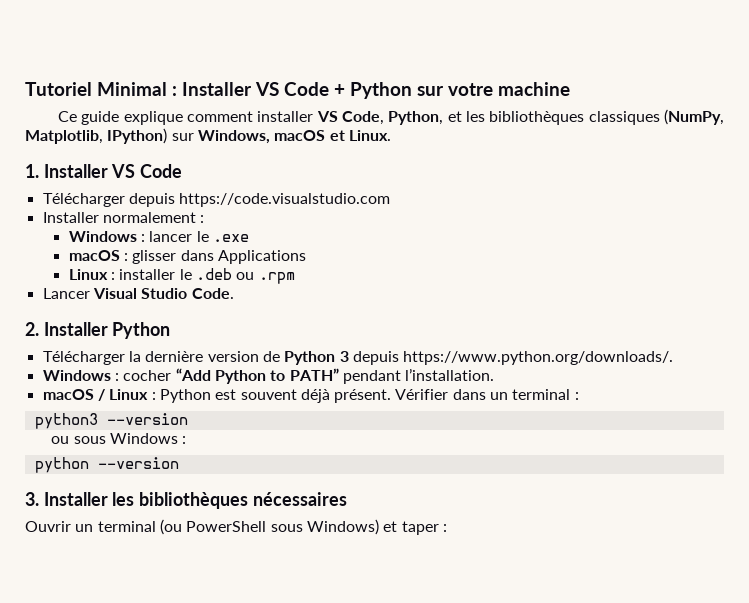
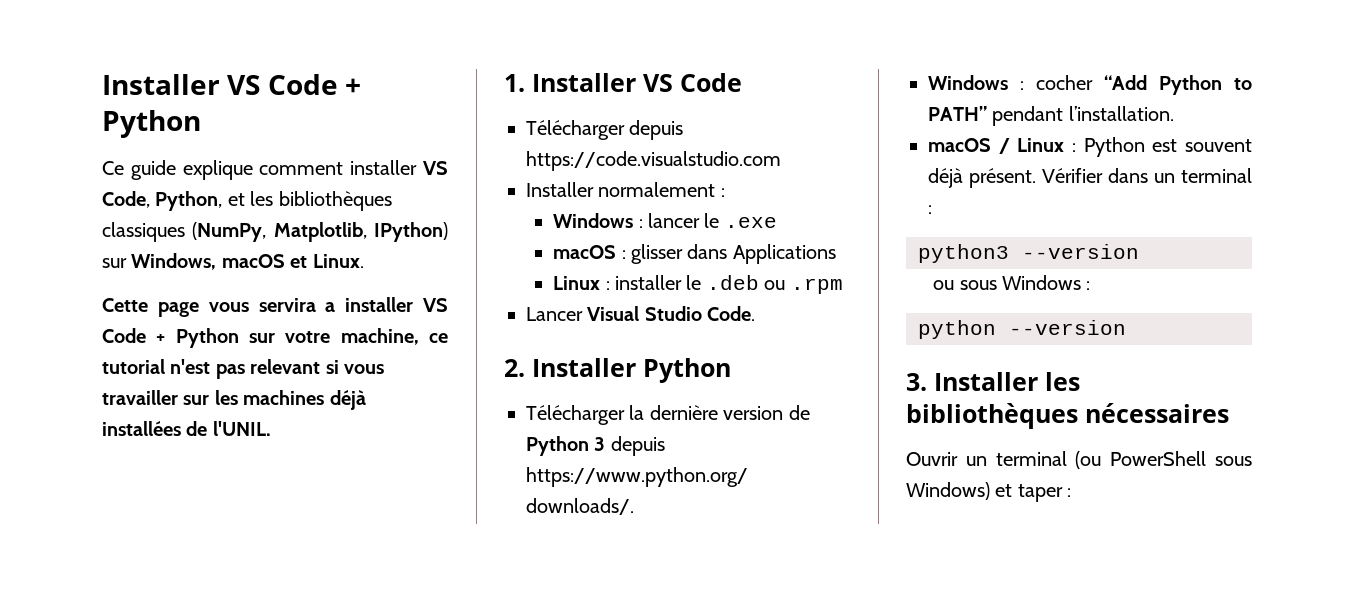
[25,82,177,96] Tutoriel Minimal : -> (102, 84) none
[417,82,570,96] sur votre machine -> (201, 124) none
(391, 135) none -> [102,297,449,317] [102,328,448,348] [102,359,384,379] [102,390,366,410] [102,421,271,436] // Cette page vous servira a installer VS Code + Python sur votre machine, ce tutorial n'est pas relevant si vous travailler sur les machines déjà installées de l'UNIL.

